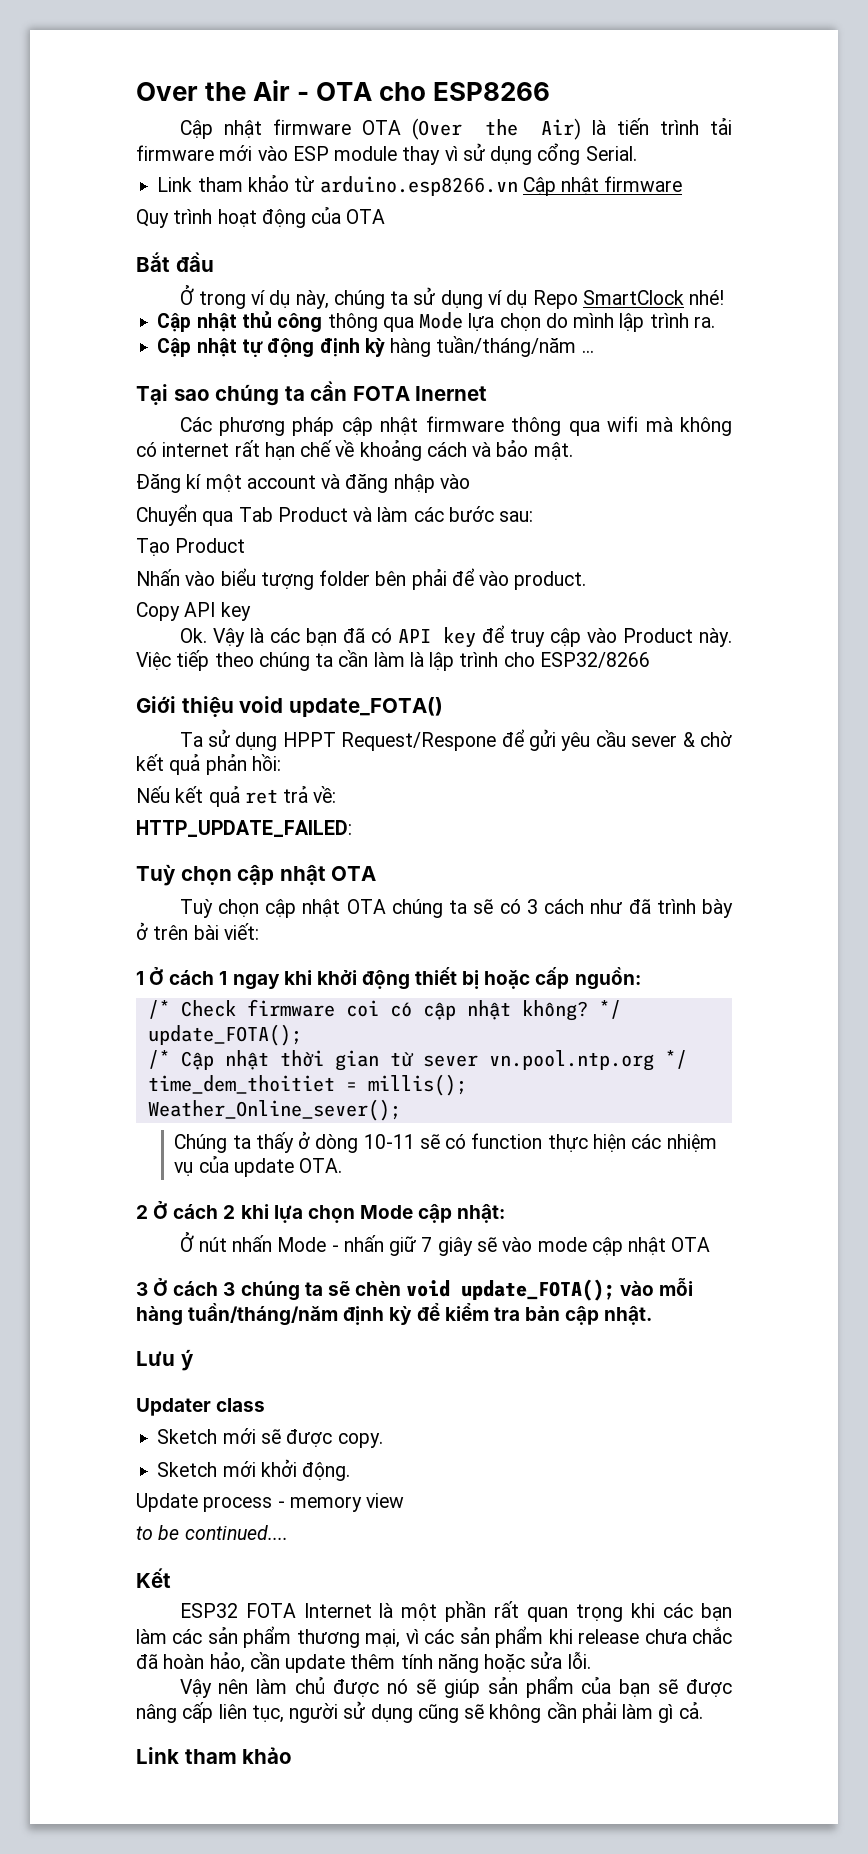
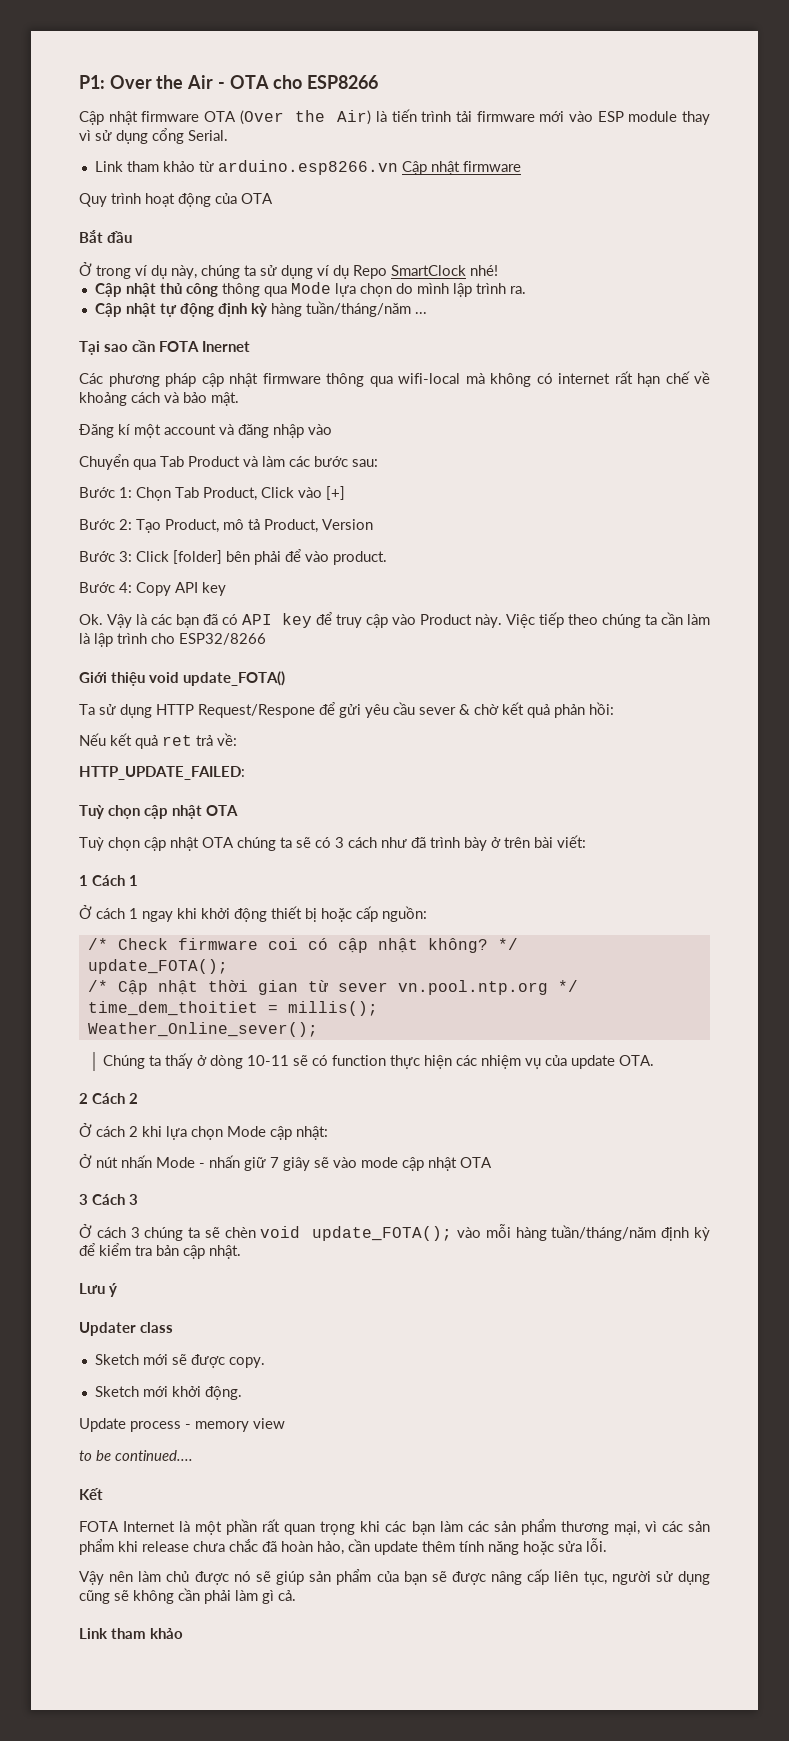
(136, 91) none -> [79,75,105,89] P1:
[215,384,305,406] chúng ta -> (129, 348) none
[607,416,639,432] wifi -> [398,373,460,384] wifi-local
[136,538,246,556] [136,568,371,590] Tạo Product // Nhấn vào biểu tượng folder -> [79,486,345,501] [79,519,373,533] [79,550,222,564] Bước 1: Chọn Tab Product, Click vào [+] // Bước 2: Tạo Product, mô tả Product, Version // Bước 3: Click [folder]
(587, 580) none -> [79,582,132,593] Bước 4:
[282,732,336,747] HPPT -> [156,704,194,715] HTTP
(144, 978) none -> [92,875,138,886] Cách 1 //
(148, 1212) none -> [92,1093,138,1104] Cách 2 //
(148, 1289) none -> [92,1194,138,1205] Cách 3 //
[179,1603,238,1618] ESP32 -> (103, 1494) none

